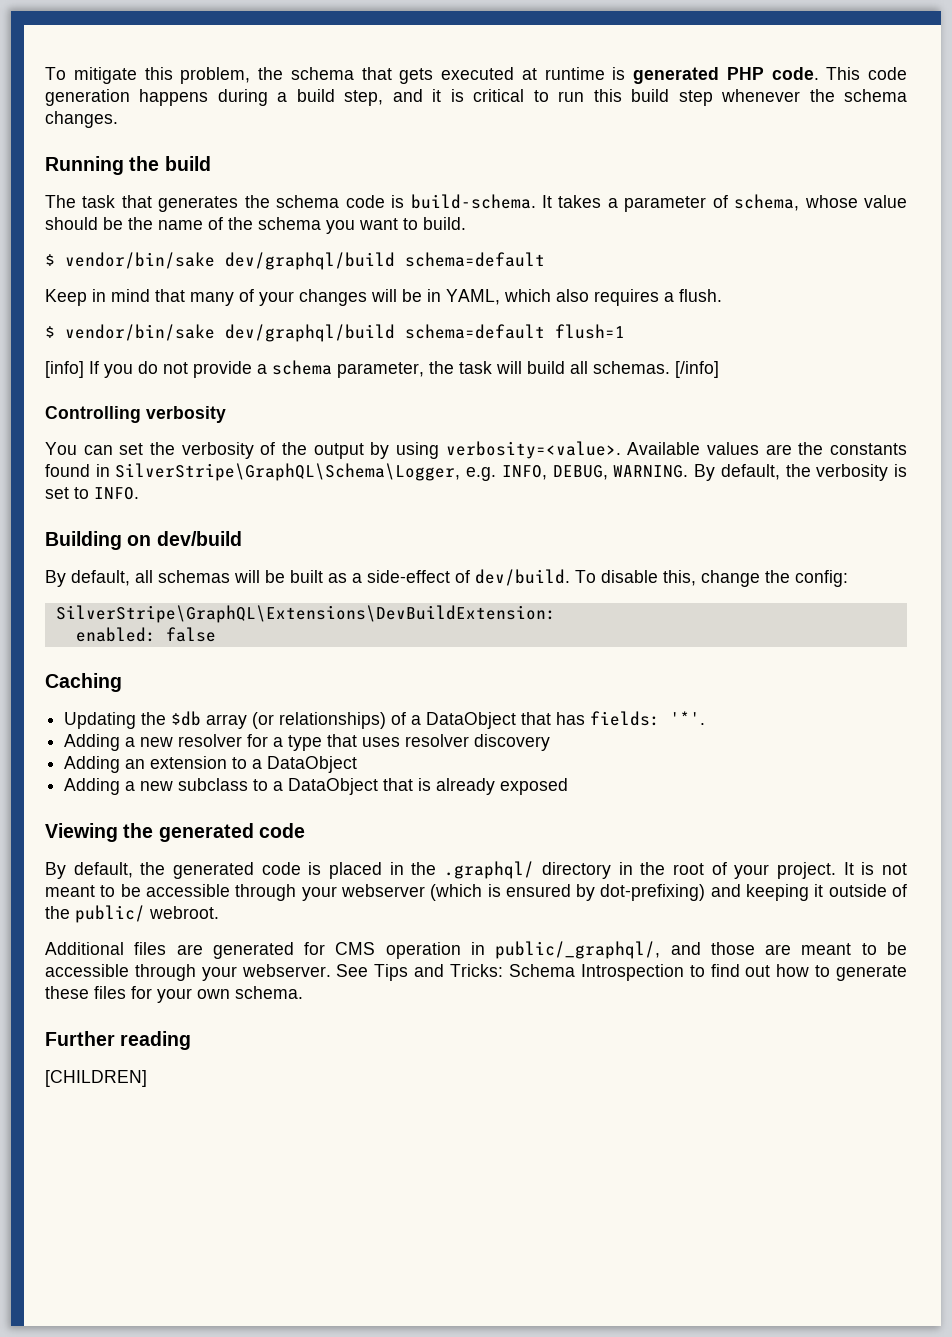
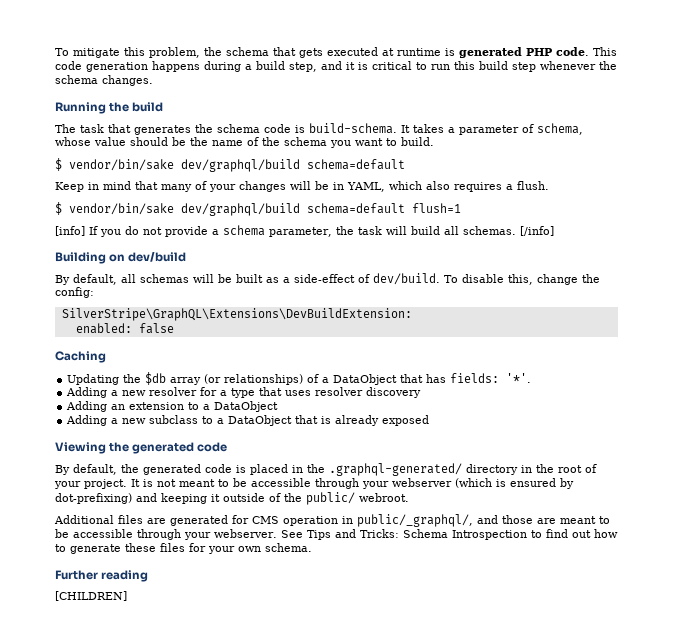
[45,406,226,423] [45,441,907,459] [45,463,908,481] [45,487,139,500] // Controlling verbosity // You can set the verbosity of the output by using verbosity=<value>. Available values are the constants found in SilverStripe\GraphQL\Schema\Logger, e.g. INFO, DEBUG, WARNING. By default, the verbosity is set to INFO. -> (554, 231) none
[444,861,535,879] .graphql/ -> [329,463,462,476] .graphql-generated/

